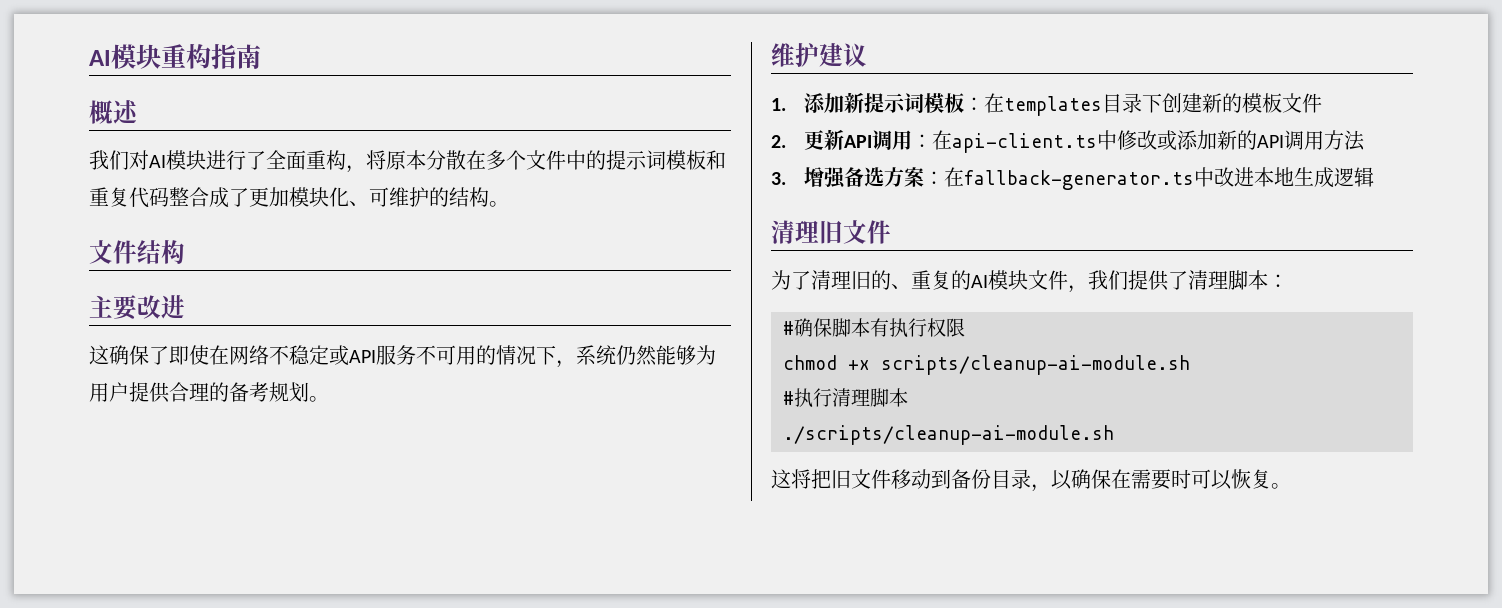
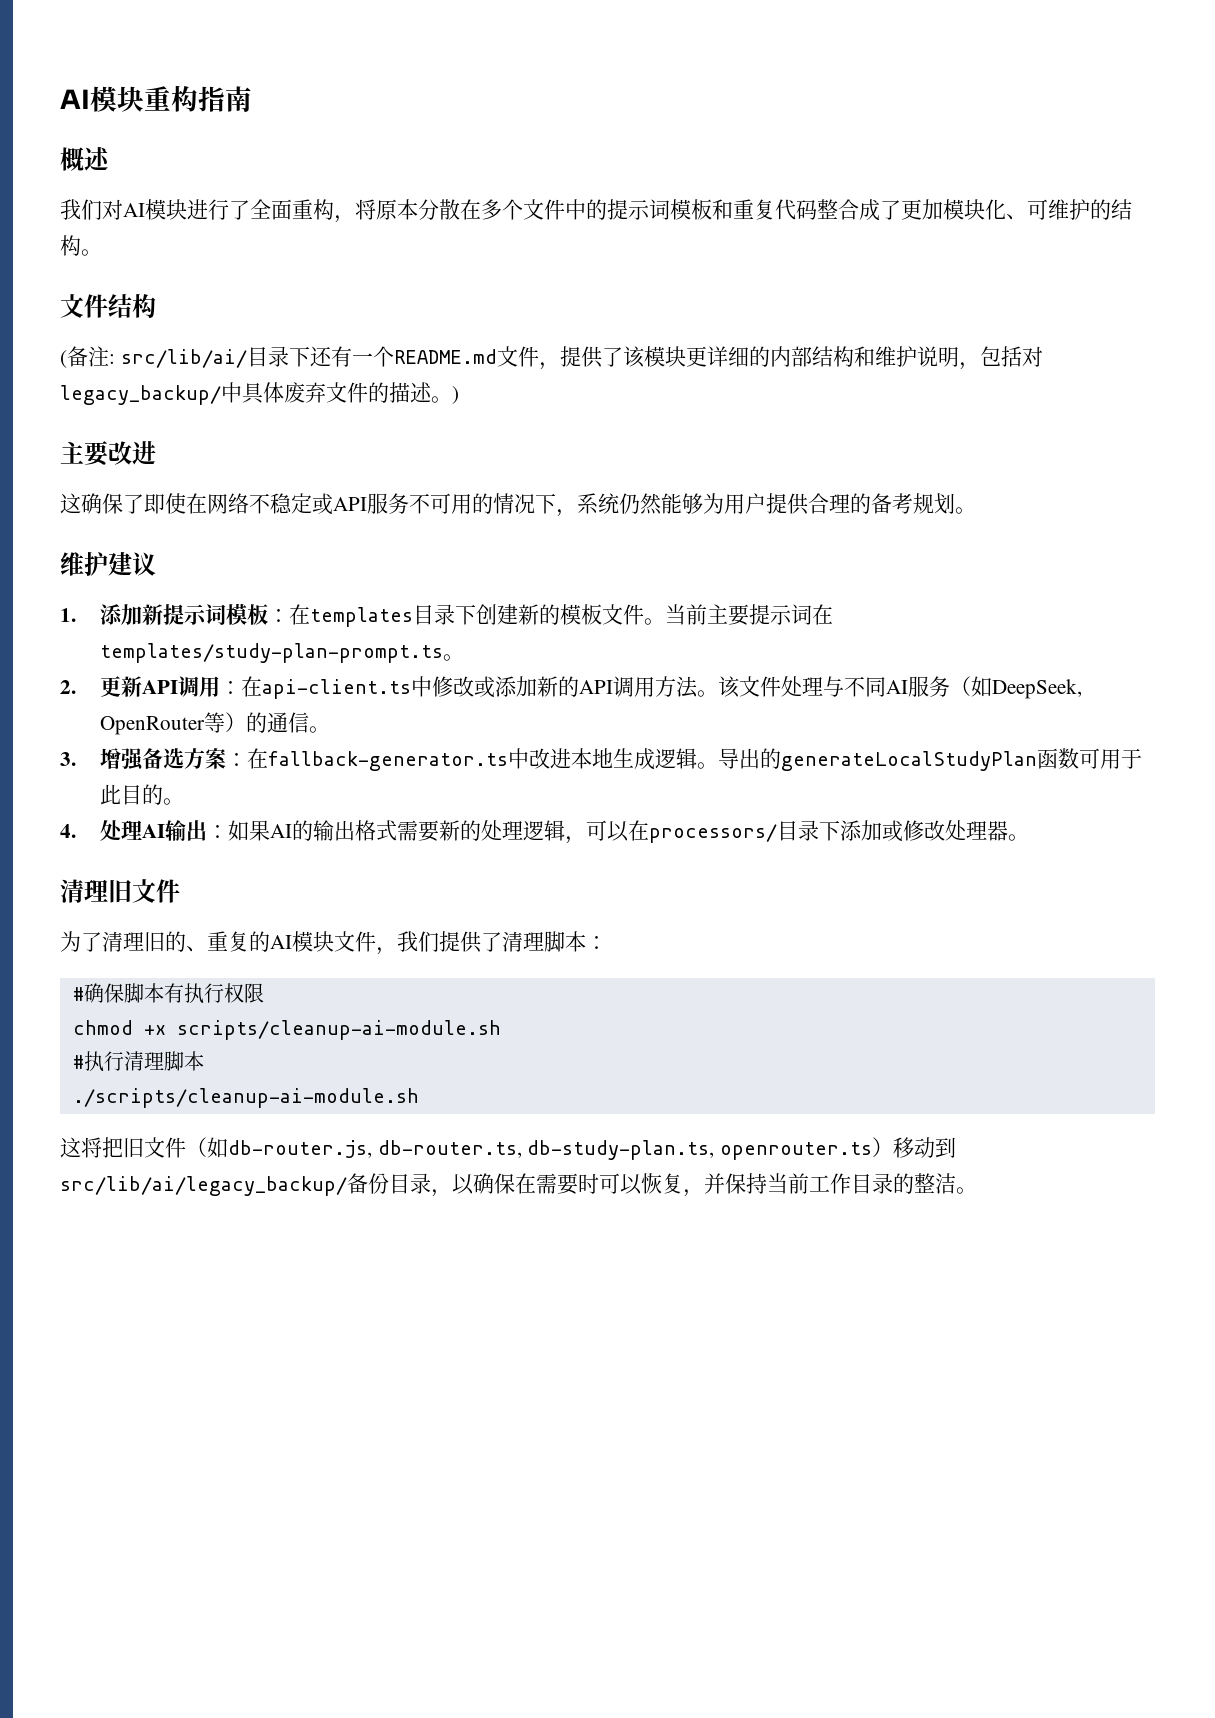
(185, 252) none -> [60,346,1043,370] [60,382,459,405] // (备注: src/lib/ai/目录下还有一个README.md文件，提供了该模块更详细的内部结构和维护说明，包括对legacy_backup/中具体废弃文件的描述。)
(1322, 103) none -> [644,604,834,626] [100,643,465,663] 。当前主要提示词在templates/study-plan-prompt.ts。
(1365, 140) none -> [697,676,1083,699] [100,712,331,735] 。该文件处理与不同AI服务（如DeepSeek, OpenRouter等）的通信。
(1374, 177) none -> [697,748,1143,771] [100,784,185,805] [60,820,1030,844] 。导出的generateLocalStudyPlan函数可用于此目的。 // 4.处理AI输出：如果AI的输出格式需要新的处理逻辑，可以在processors/目录下添加或修改处理器。
[891,469,951,489] 移动到 -> [186,1137,957,1160] [60,1176,347,1196] （如db-router.js, db-router.ts, db-study-plan.ts, openrouter.ts）移动到src/lib/ai/legacy_backup/
(1271, 479) none -> [683,1173,956,1197] ，并保持当前工作目录的整洁

